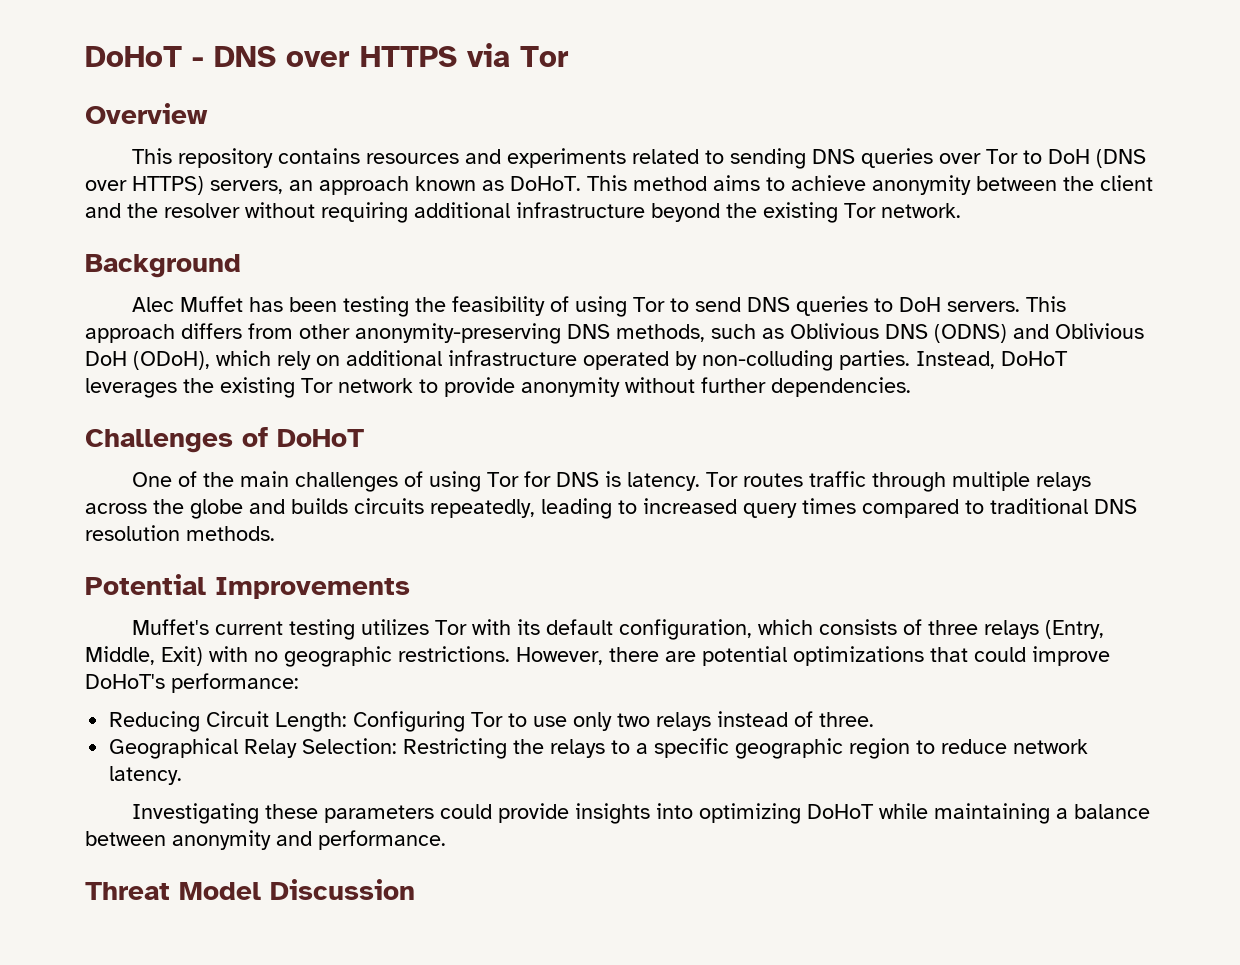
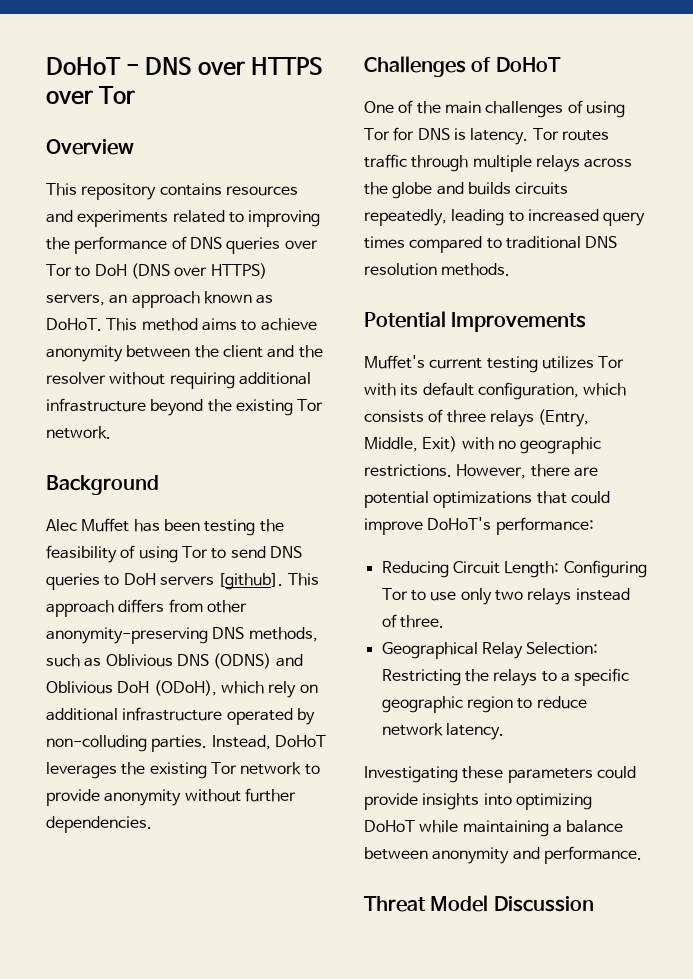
[467,43,510,67] via -> [46,90,93,105] over
[730,148,807,169] sending -> [248,210,321,227] [46,236,187,254] improving the performance of
[947,301,1021,312] servers. -> [159,573,284,590] servers [github].

